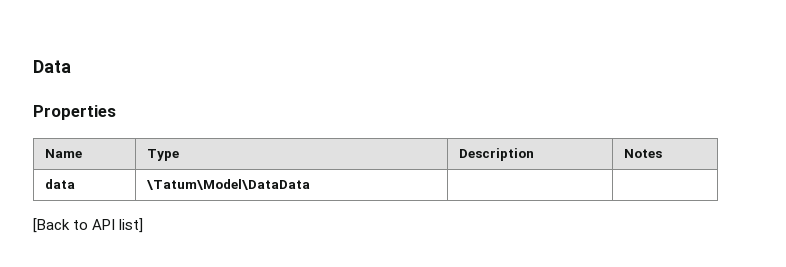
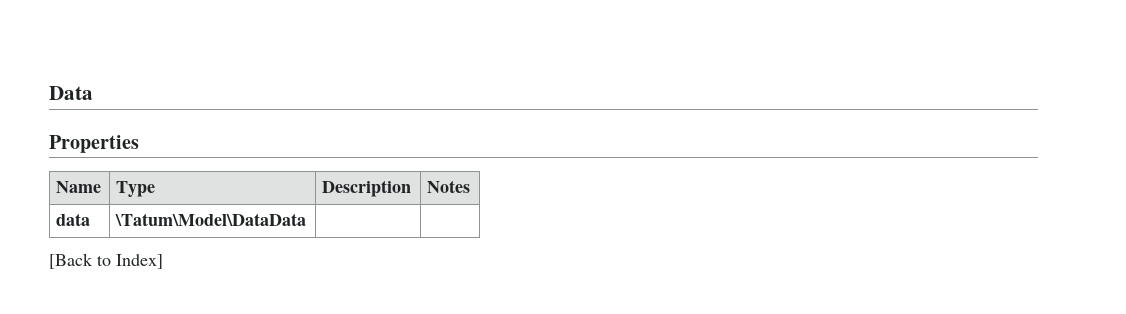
[92,218,144,233] API list] -> [116,254,163,269] Index]

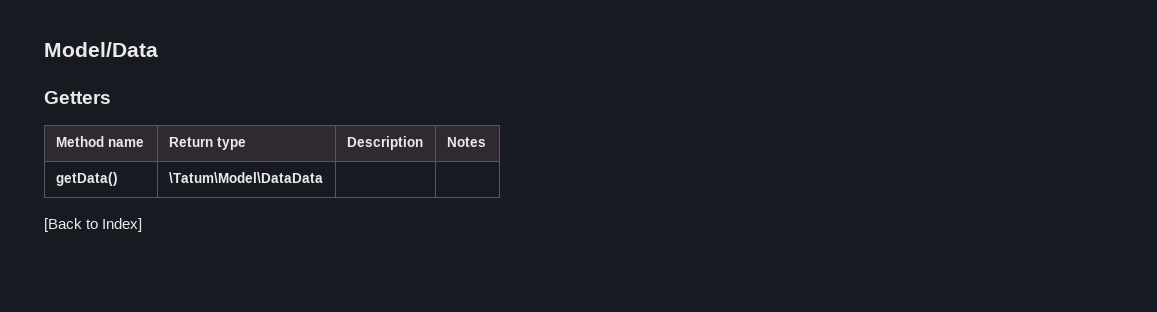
[49,86,93,100] [49,135,139,153] [56,181,102,193] [116,181,156,197] Data // Properties // Name | Type -> [44,42,158,57] [44,91,111,104] [55,136,144,147] [168,137,246,150] Model/Data // Getters // Method name | Return type
[56,213,91,226] data -> [55,172,118,186] getData()

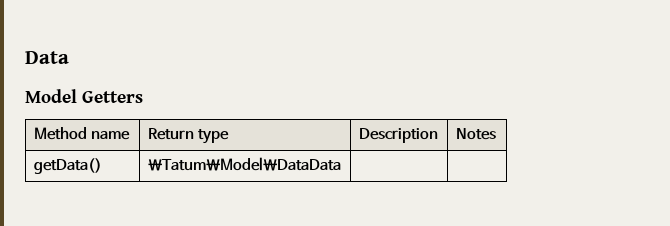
[44,42,158,57] Model/Data // -> [25,51,69,64] [25,89,77,103] Data // Model
[44,218,143,232] // [Back to Index] -> (341, 164) none

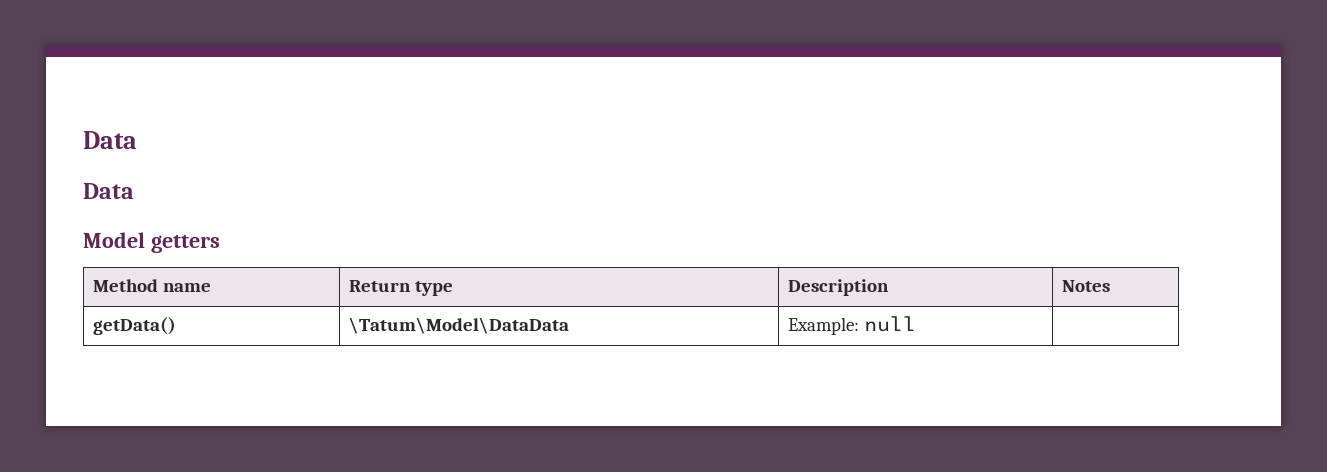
[25,51,69,64] Data -> [83,131,137,149] [83,183,134,199] Data // Data
[82,91,143,103] Getters -> [150,235,220,253] getters
(341, 164) none -> [787,316,917,335] Example: null

